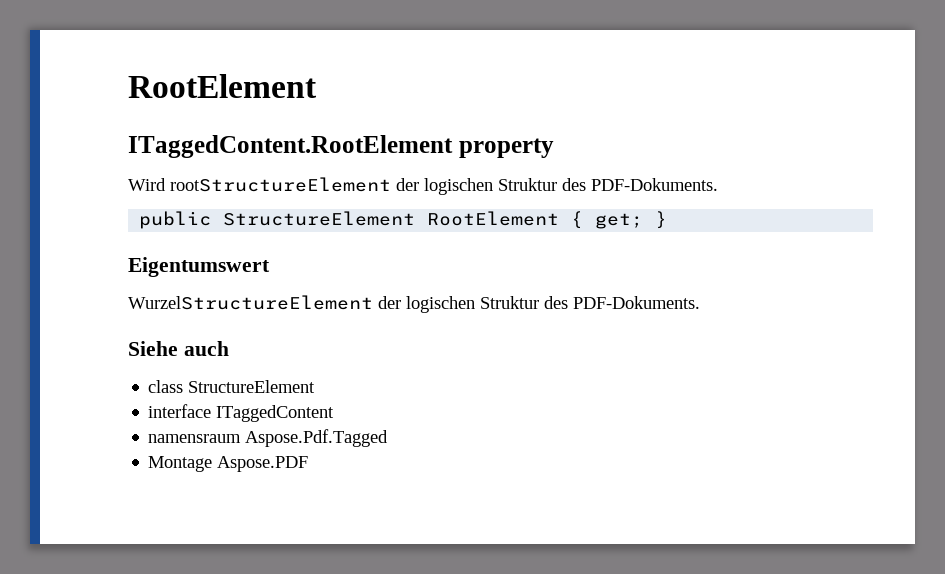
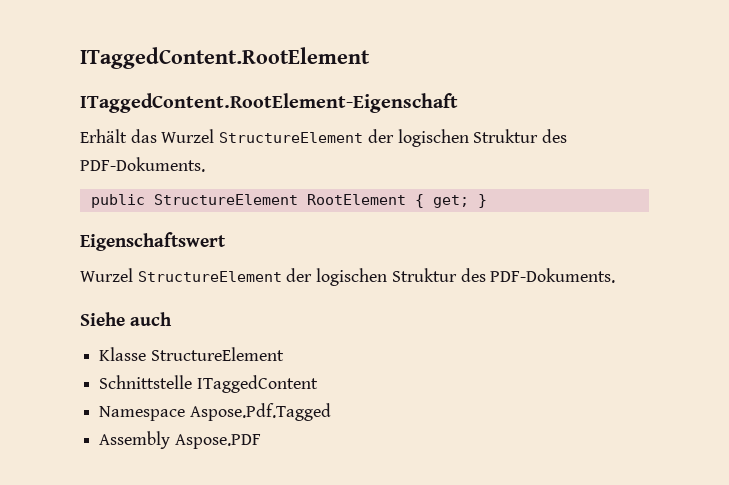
[128,74,317,98] [128,135,554,158] [128,177,391,192] RootElement // ITaggedContent.RootElement property // Wird rootStructureElement -> [80,47,370,69] [80,93,458,113] [80,129,364,143] ITaggedContent.RootElement // ITaggedContent.RootElement-Eigenschaft // Erhält das Wurzel StructureElement
[128,257,270,277] [128,295,373,310] Eigentumswert // WurzelStructureElement -> [80,232,226,251] [80,268,282,282] Eigenschaftswert // Wurzel StructureElement
[148,380,184,393] class -> [99,347,147,361] Klasse
[148,404,212,418] interface -> [99,375,193,389] Schnittstelle
[148,434,242,443] namensraum -> [99,406,186,421] Namespace
[148,456,213,472] Montage -> [99,431,171,449] Assembly

